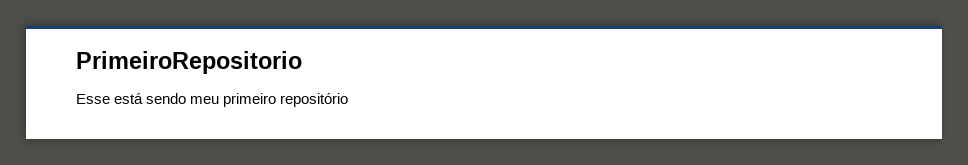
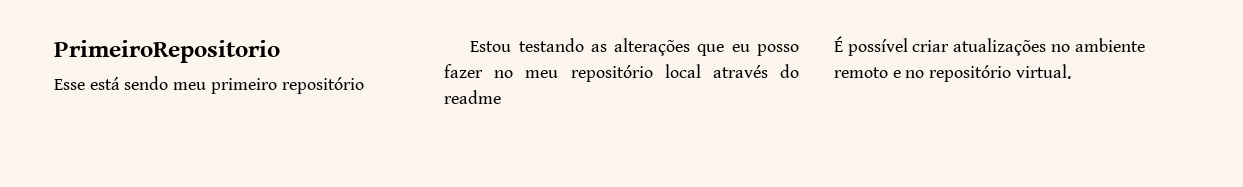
(349, 100) none -> [470,38,799,56] [444,64,799,82] [444,90,501,104] [834,36,1145,56] [834,64,1071,82] // Estou testando as alterações que eu posso fazer no meu repositório local através do readme // É possível criar atualizações no ambiente remoto e no repositório virtual.

